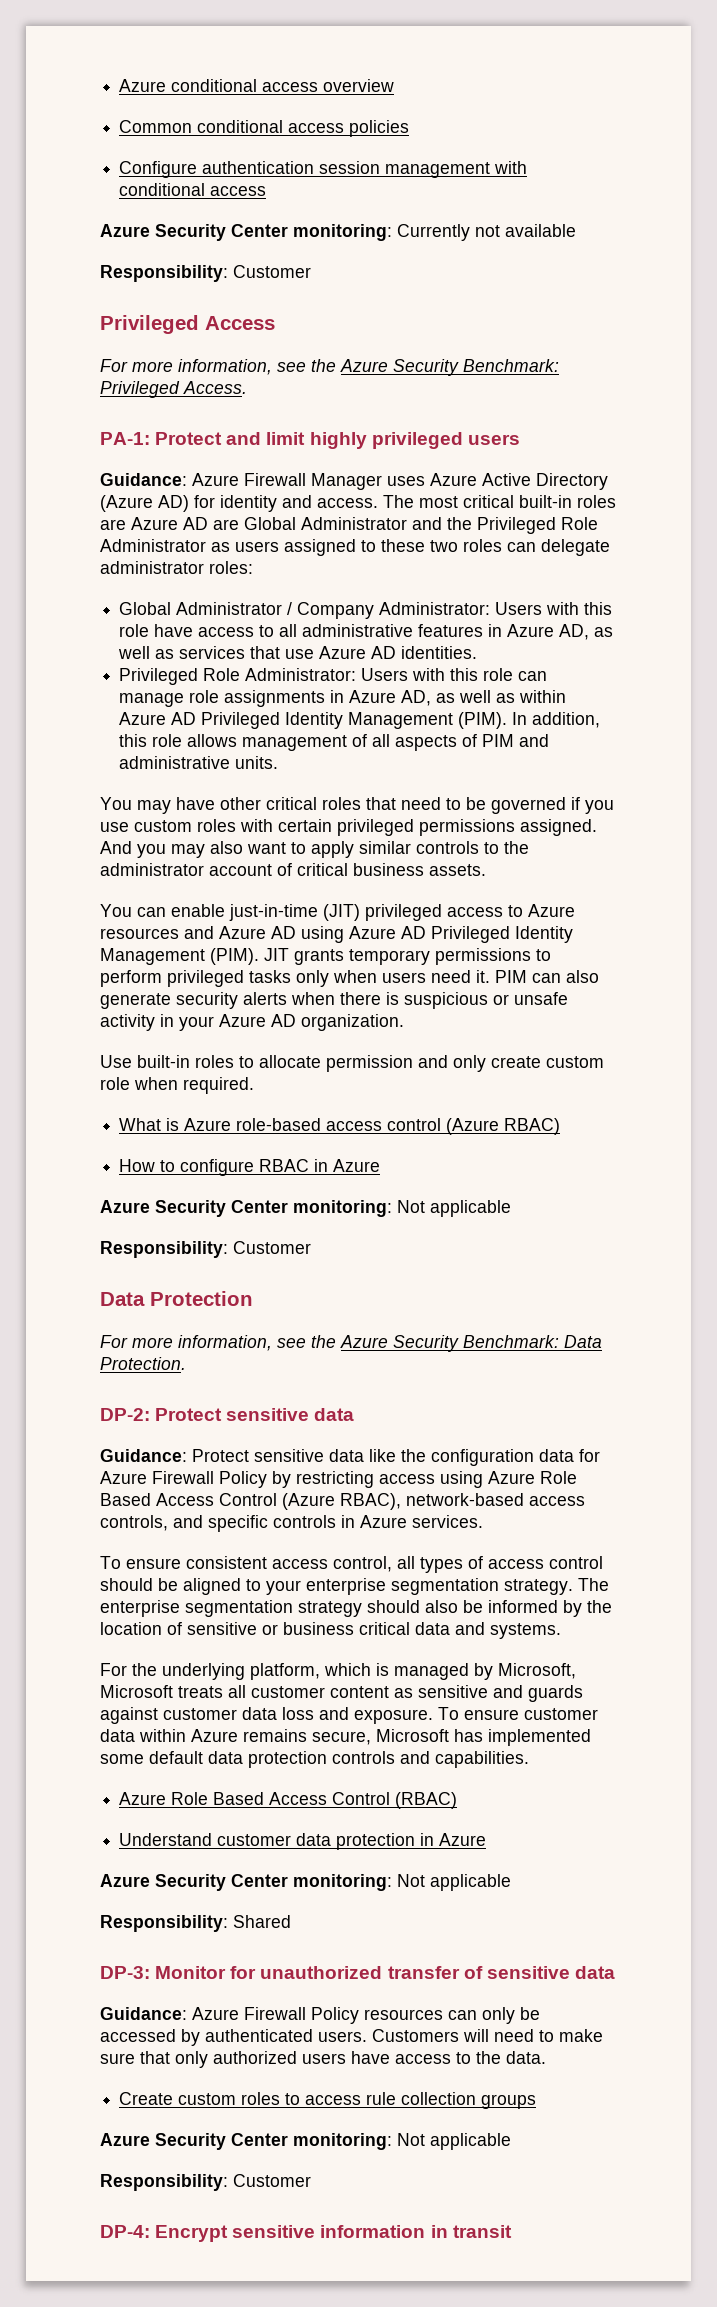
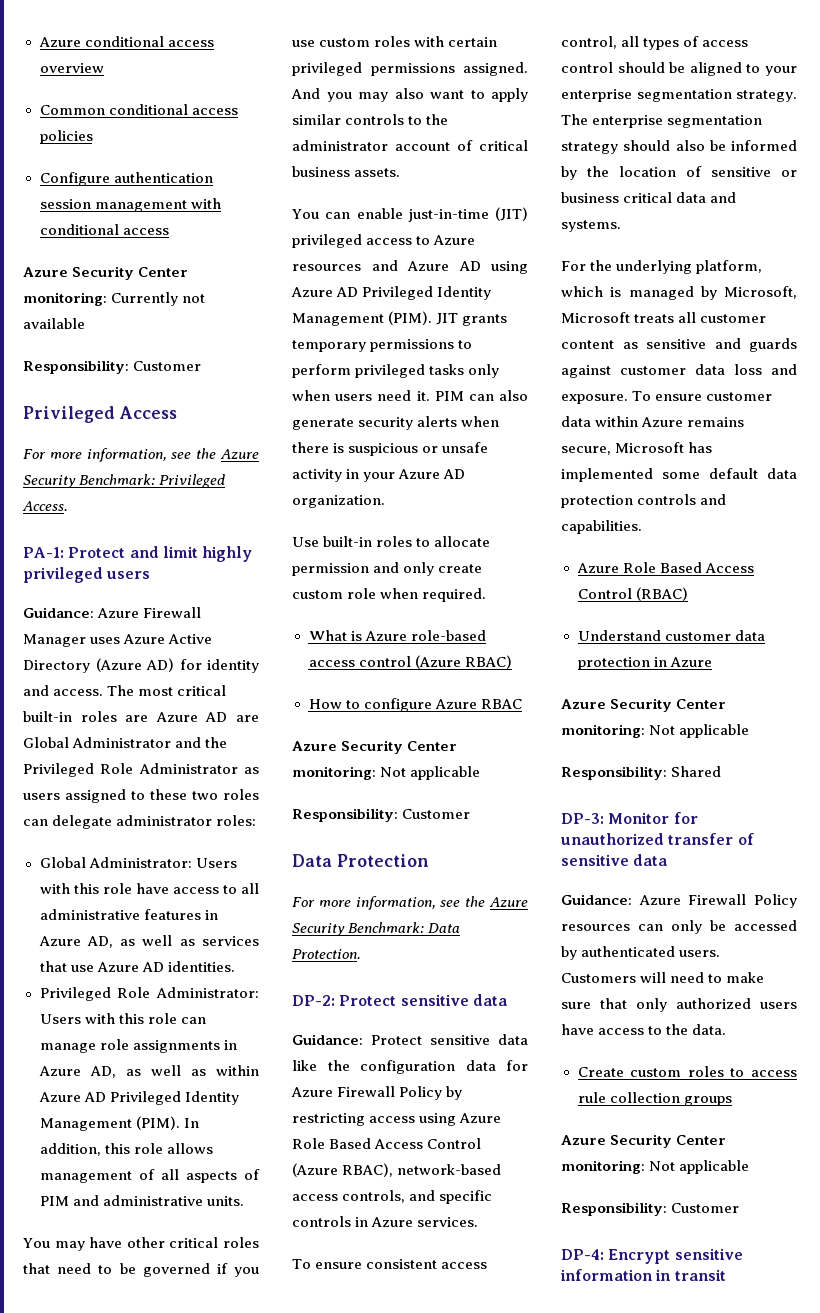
[176,602,375,619] Administrator / Company -> (86, 862) none
(255, 1167) none -> [434,699,477,709] Azure
[314,1159,381,1172] in Azure -> (522, 704) none

